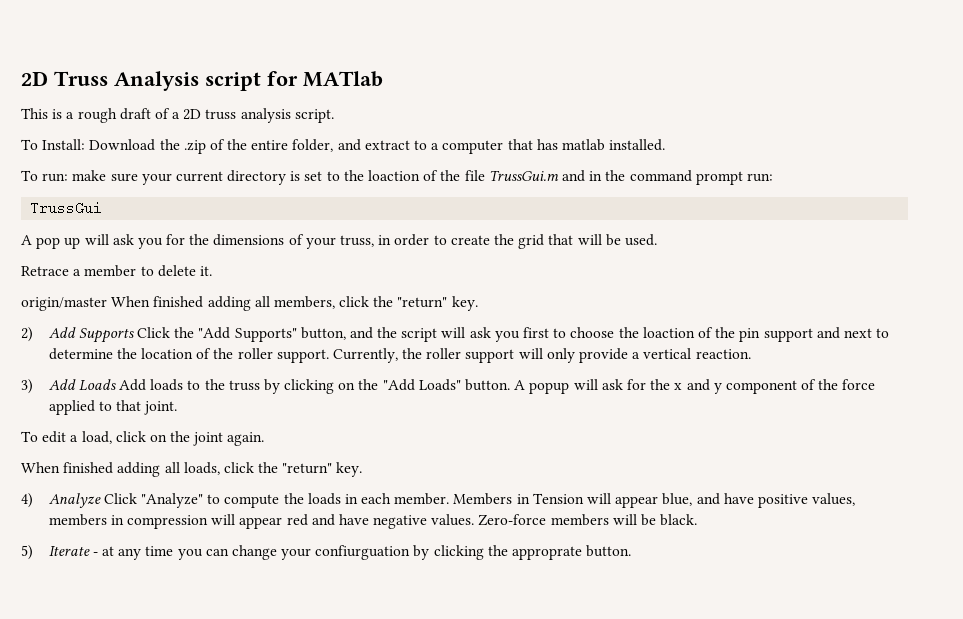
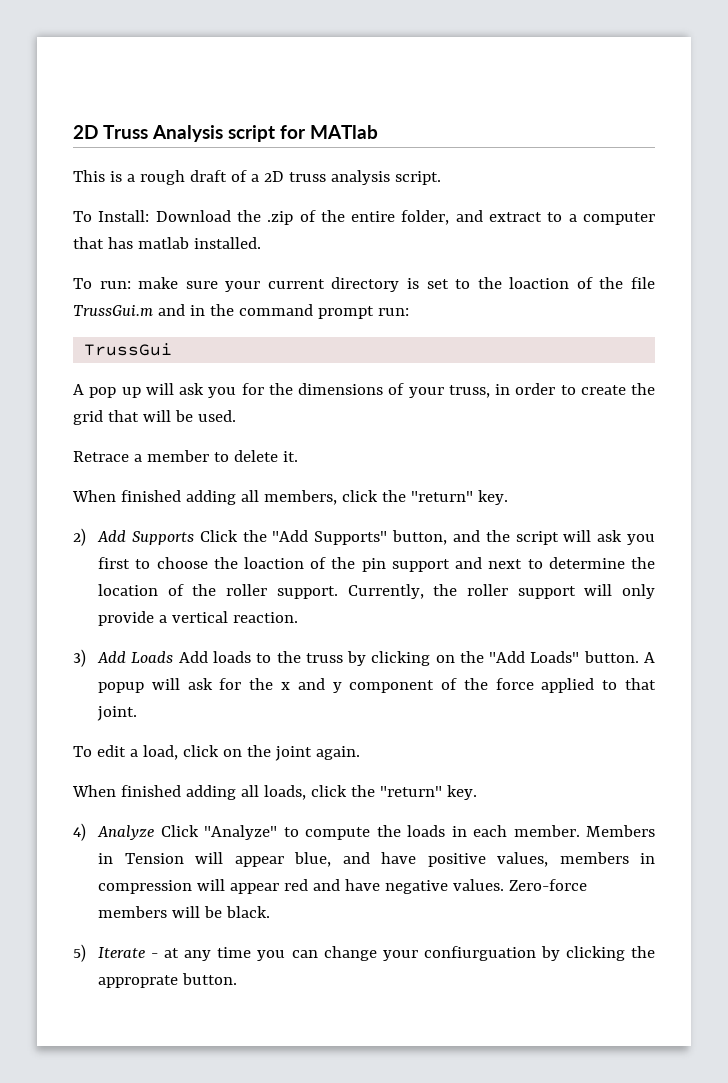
[21,297,107,311] origin/master -> (298, 456) none

